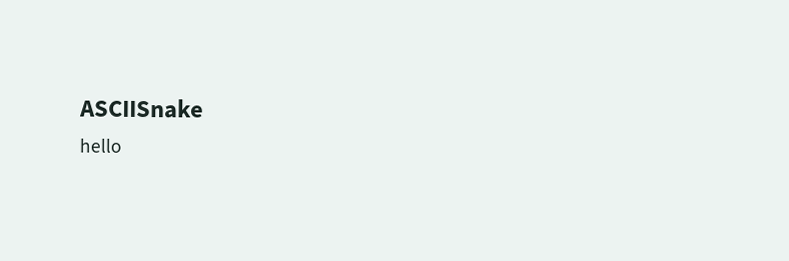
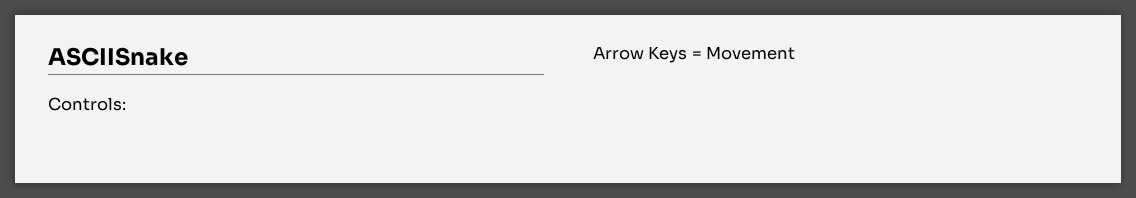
[79,138,122,153] hello -> [48,97,126,111] [593,46,796,63] Controls: // Arrow Keys = Movement

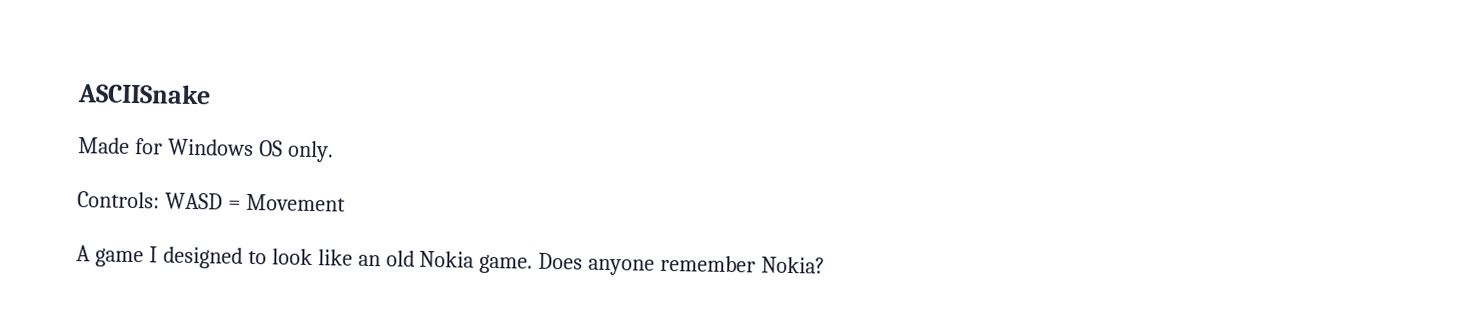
(188, 56) none -> [78,137,334,163] // Made for Windows OS only.
[593,46,688,63] // Arrow Keys -> [164,192,223,210] WASD
(796, 53) none -> [76,245,826,276] // A game I designed to look like an old Nokia game. Does anyone remember Nokia?

